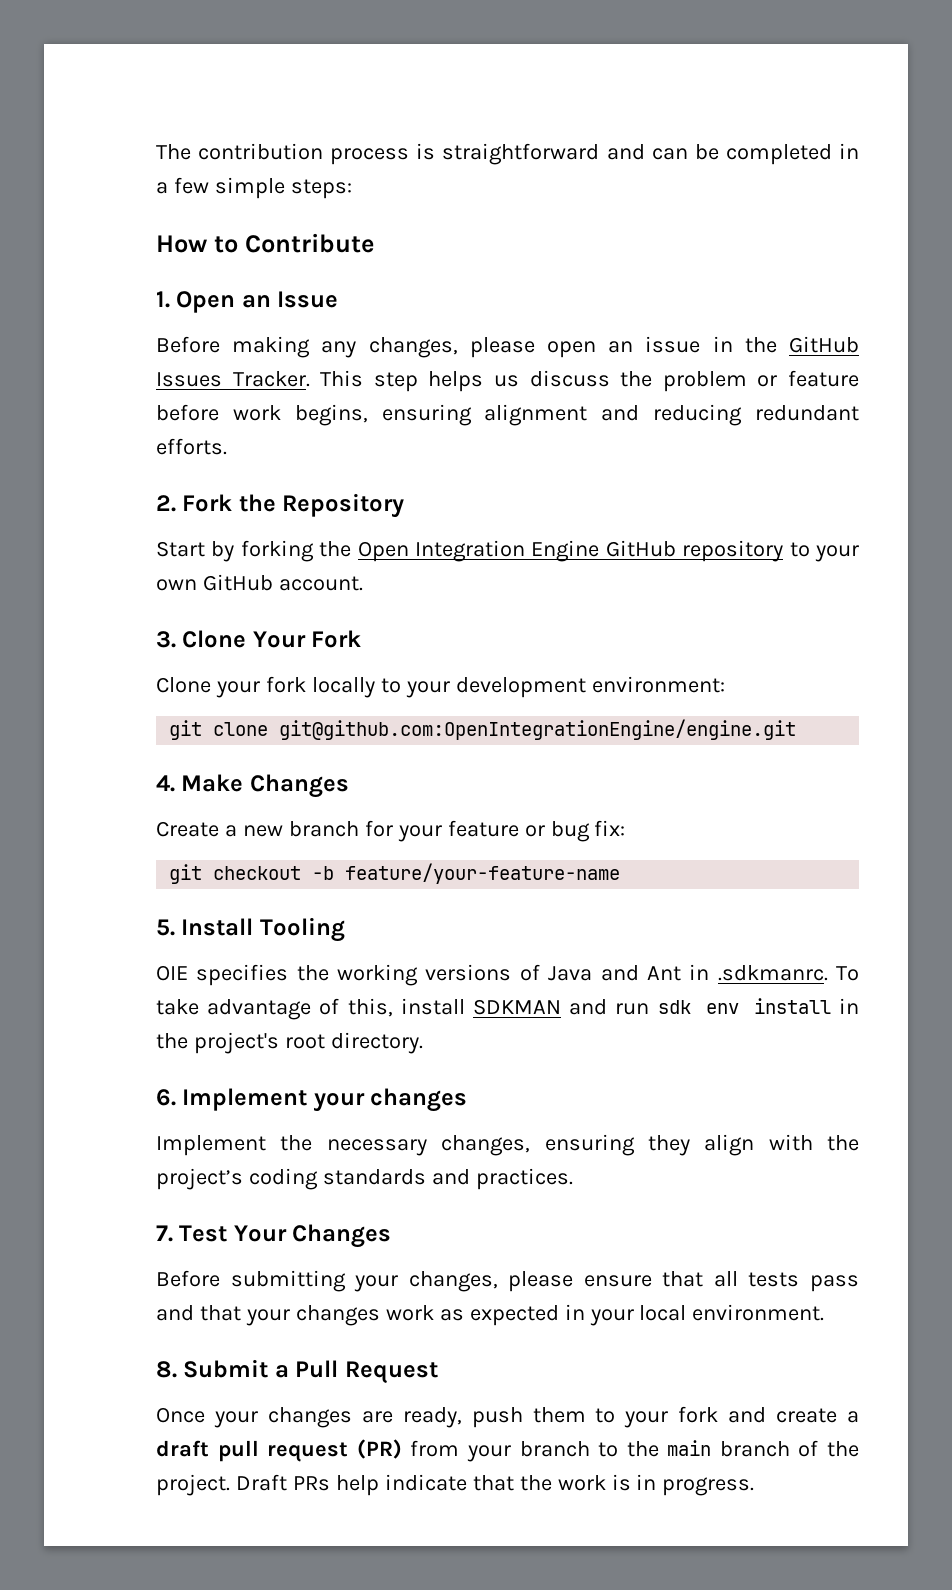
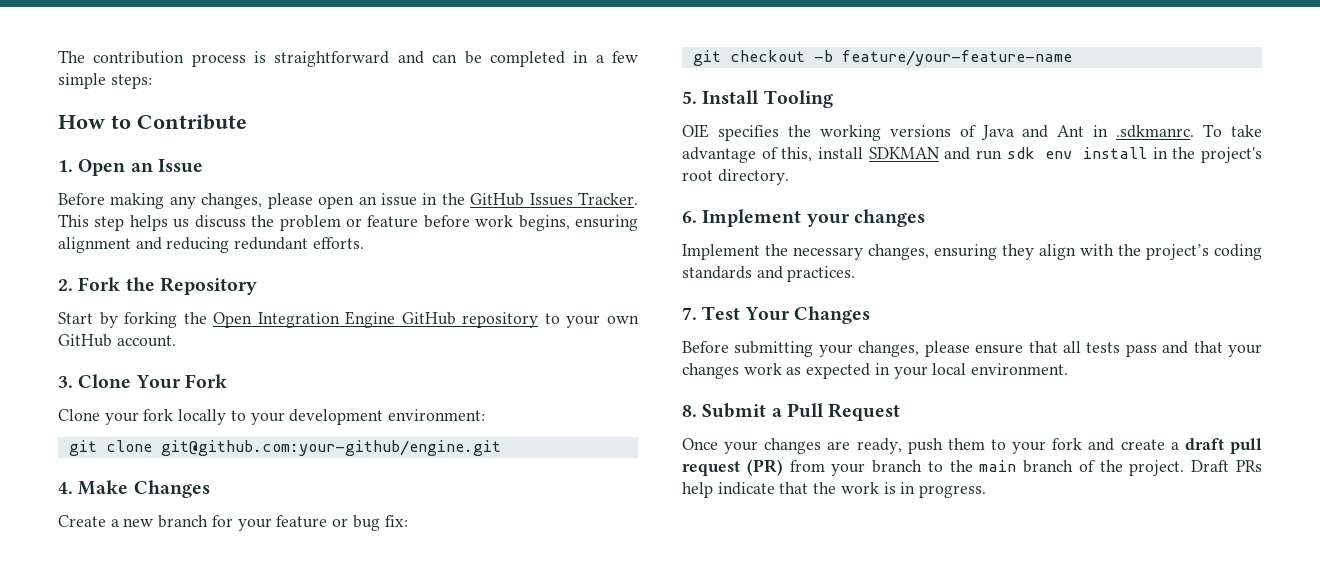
[279,719,797,740] git@github.com:OpenIntegrationEngine/engine.git -> [160,440,501,456] git@github.com:your-github/engine.git

